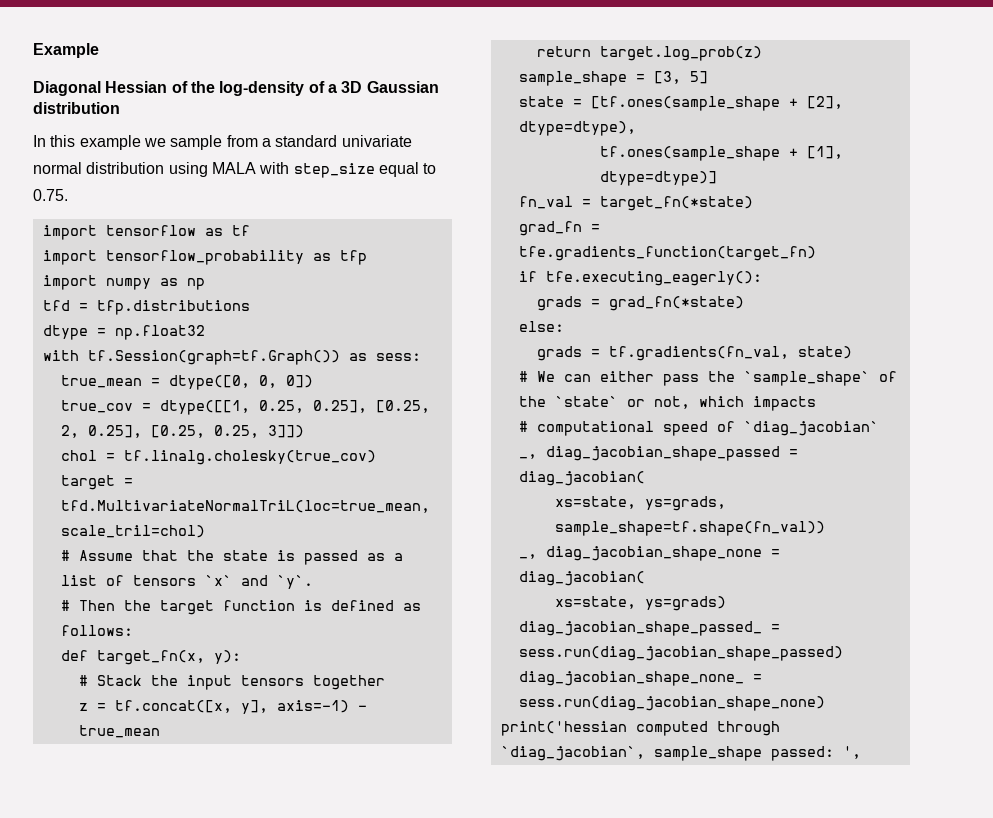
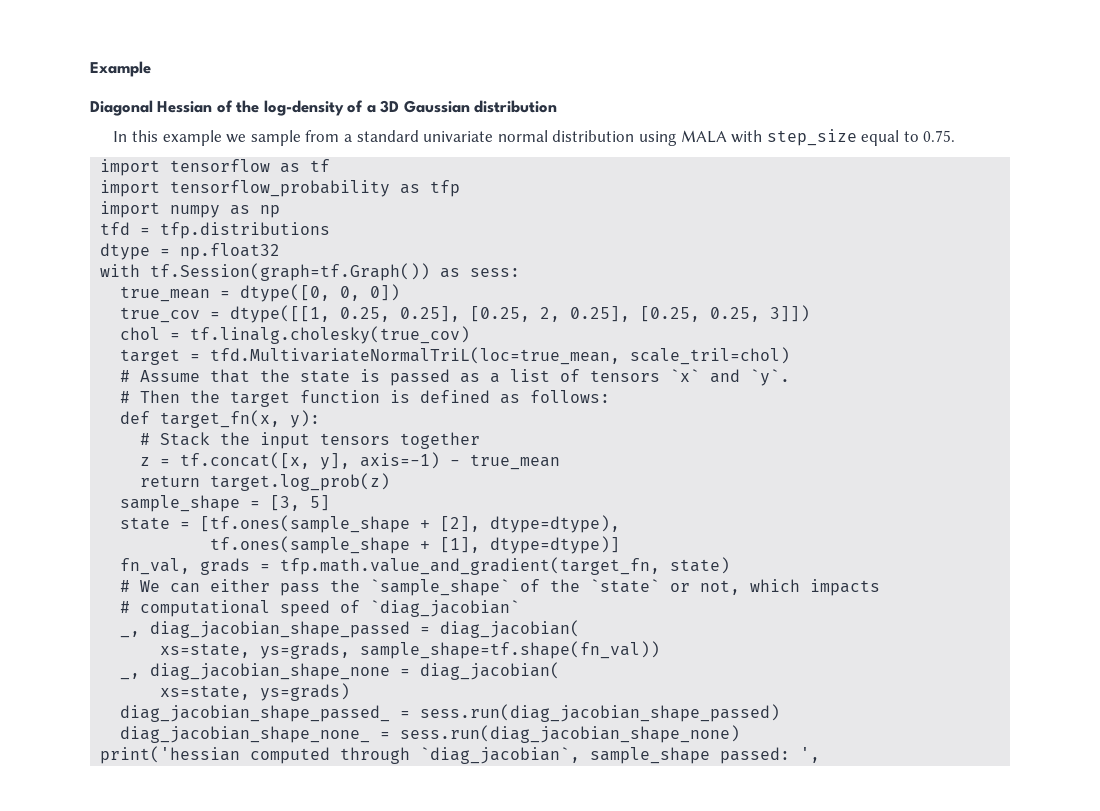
[518,196,753,211] [518,221,600,236] [518,246,816,261] [518,271,762,286] [536,296,744,311] [518,321,564,332] [536,346,789,361] fn_val = target_fn(*state) // grad_fn = tfe.gradients_function(target_fn) // if tfe.executing_eagerly(): // grads = grad_fn(*state) // else: // grads = tf.gradients(fn_val, -> [120,557,661,575] fn_val, grads = tfp.math.value_and_gradient(target_fn,

